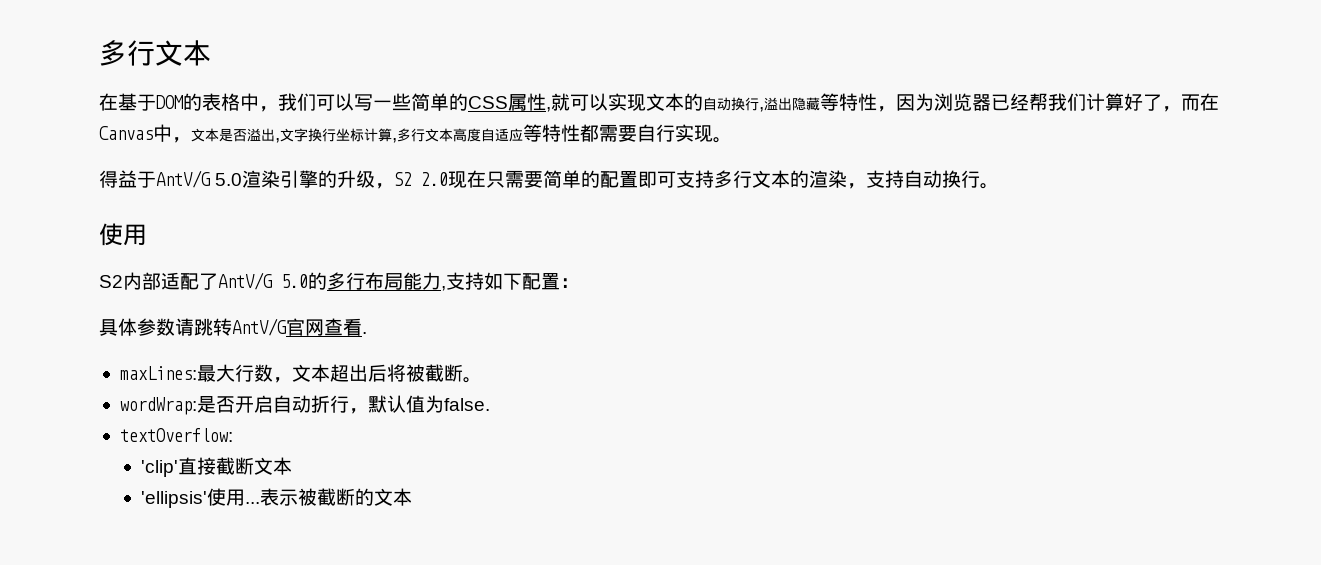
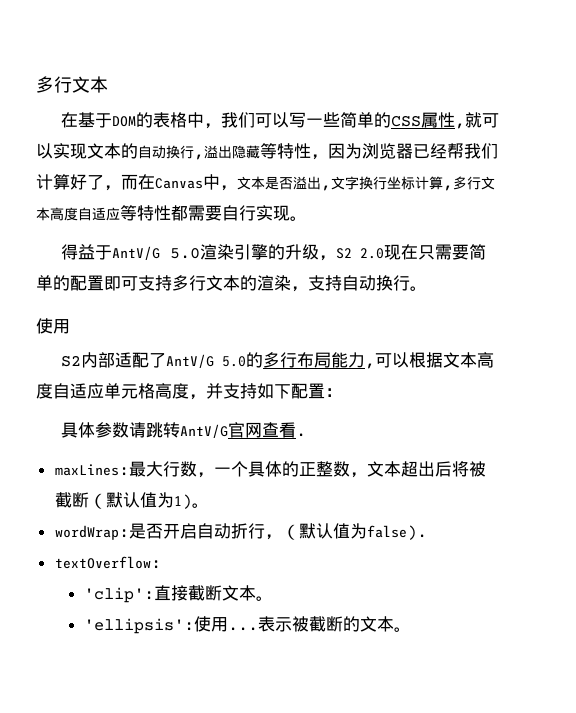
(446, 288) none -> [375,352,495,368] [36,383,223,400] 可以根据文本高度自适应单元格高度，并
(292, 380) none -> [213,461,367,478] 一个具体的正整数，
(463, 373) none -> [88,492,192,509] （默认值为1)
[367,395,490,413] 默认值为false. -> [281,523,427,540] （默认值为false).
[140,460,178,477] 'clip' -> [84,587,155,603] 'clip':
[140,491,207,508] // 'ellipsis' -> [256,596,274,601] [84,618,195,634] 。 // 'ellipsis':
(412, 497) none -> [394,627,412,632] 。

